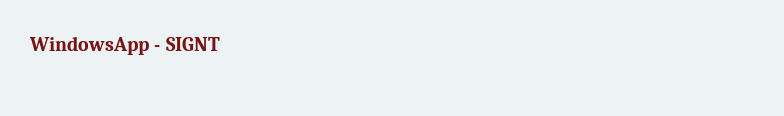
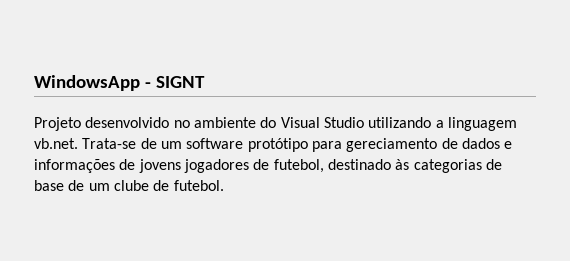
(220, 44) none -> [34,117,517,131] [34,138,513,152] [34,159,502,173] [34,180,224,191] // Projeto desenvolvido no ambiente do Visual Studio utilizando a linguagem vb.net. Trata-se de um software protótipo para gereciamento de dados e informações de jovens jogadores de futebol, destinado às categorias de base de um clube de futebol.

